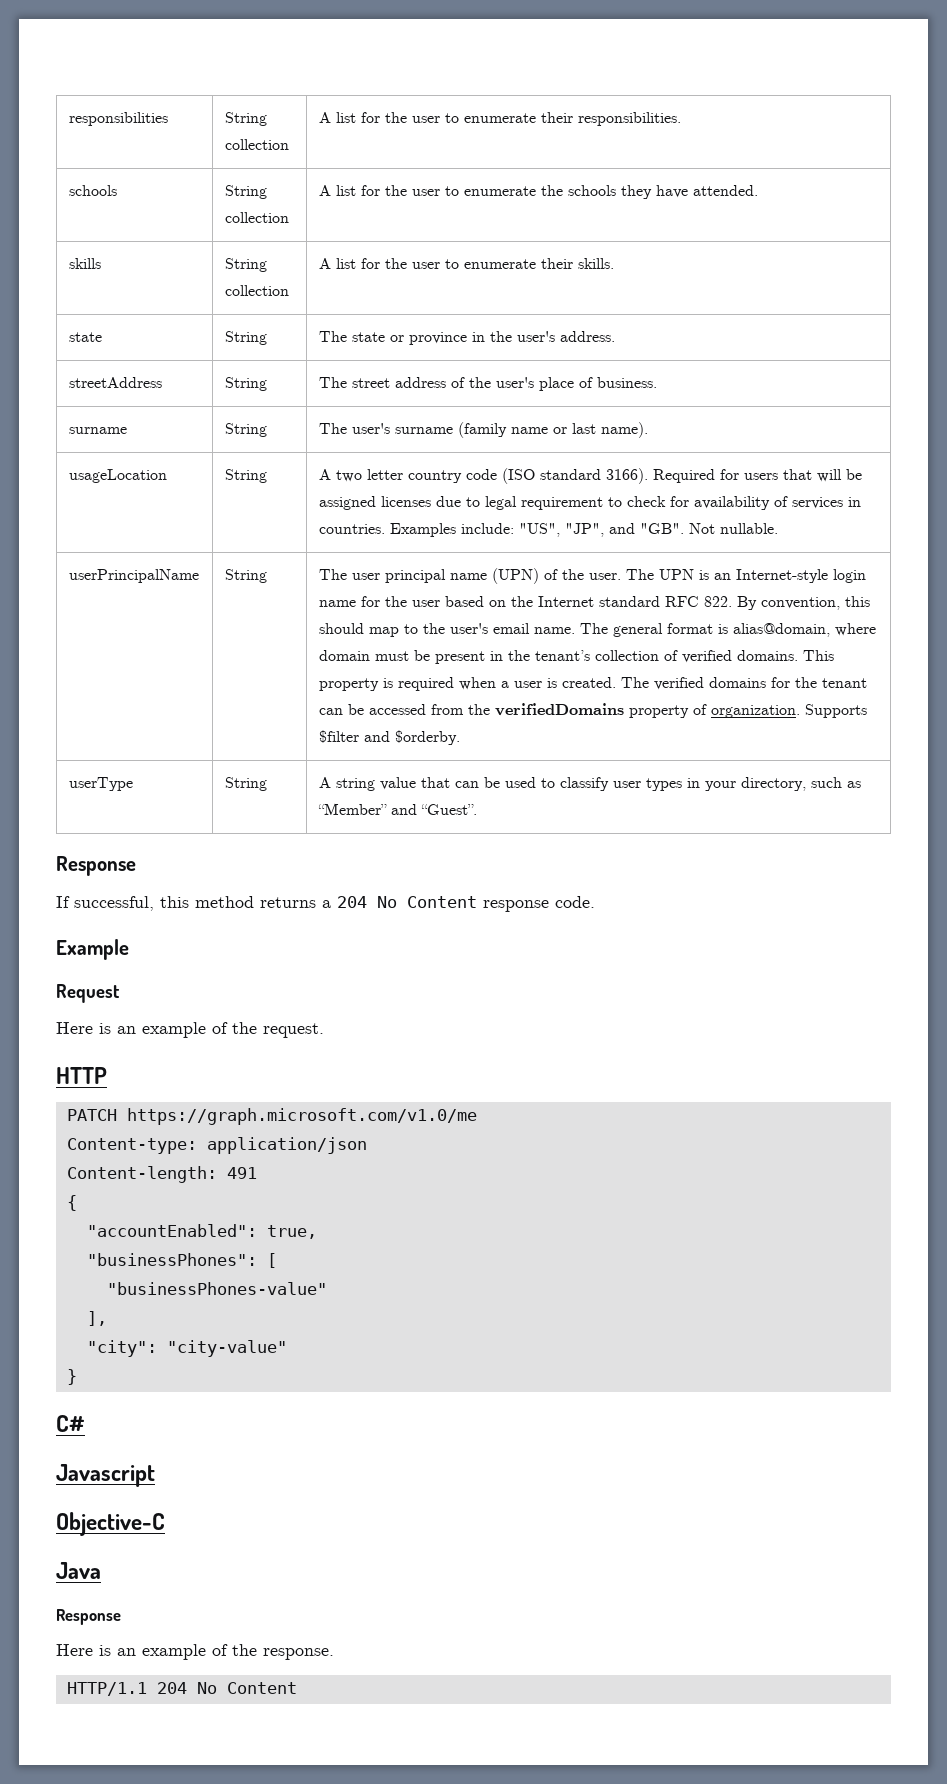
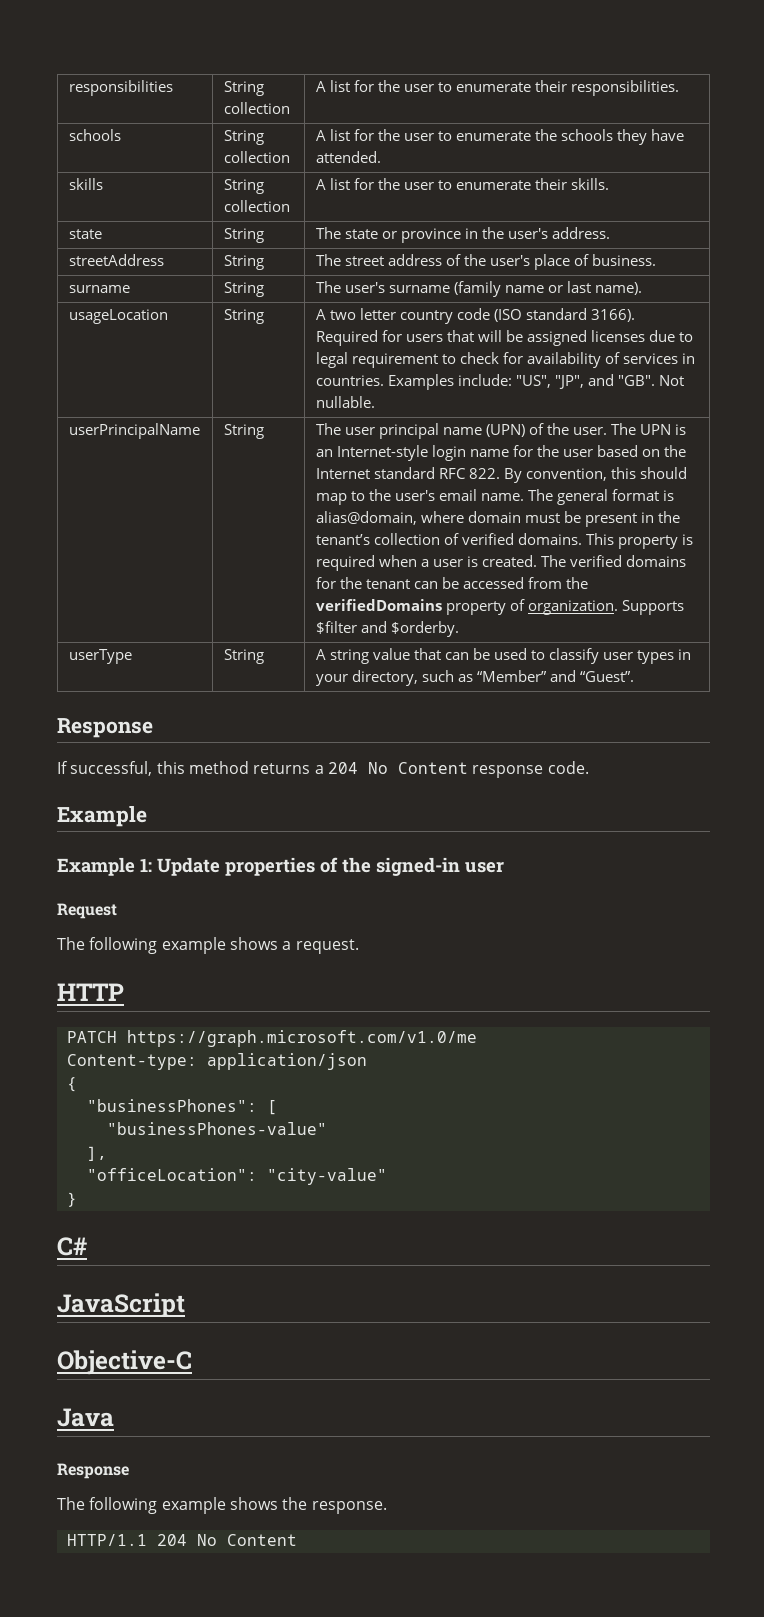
[56,984,120,1003] [56,1022,257,1038] Request // Here is an example of the -> [57,857,504,876] [57,903,117,919] [57,937,292,954] Example 1: Update properties of the signed-in user // Request // The following example shows a
[66,1166,257,1183] // Content-length: 491 -> (367, 1061) none
[86,1224,317,1239] // "accountEnabled": true, -> (77, 1084) none
[86,1340,157,1357] "city": -> [86,1168,257,1181] "officeLocation":
[56,1464,155,1487] Javascript -> [57,1293,185,1317] JavaScript
[56,1644,228,1660] Here is an example of -> [57,1497,278,1514] The following example shows

